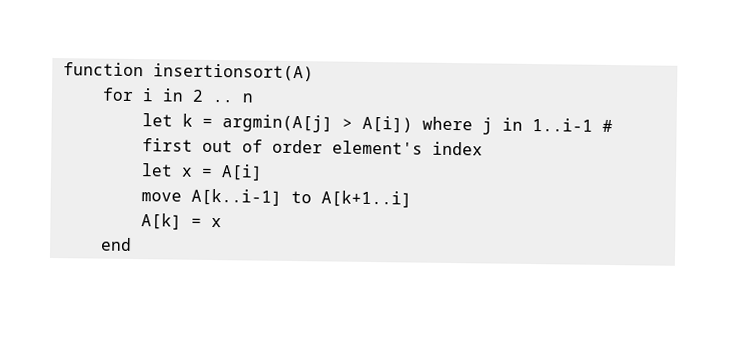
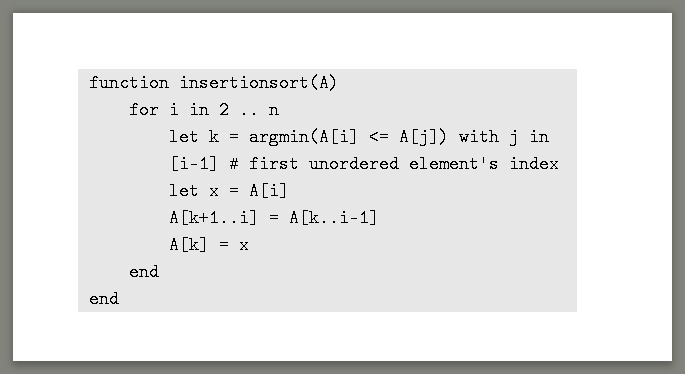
[221,114,473,133] argmin(A[j] > A[i]) where -> [248,128,499,146] argmin(A[i] <= A[j]) with
[531,118,593,132] 1..i-1 -> [168,155,219,173] [i-1]
[201,139,323,154] out of order -> [308,155,399,173] unordered
[140,192,182,202] move -> [168,209,279,227] A[k+1..i] =
[290,190,412,208] to A[k+1..i] -> (379, 218) none
(132, 244) none -> [88,290,119,308] // end

